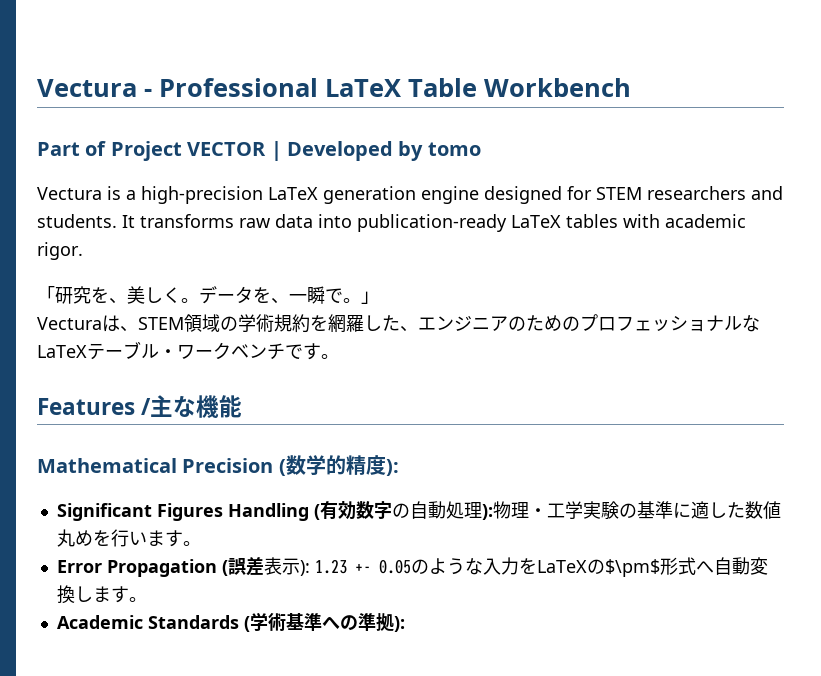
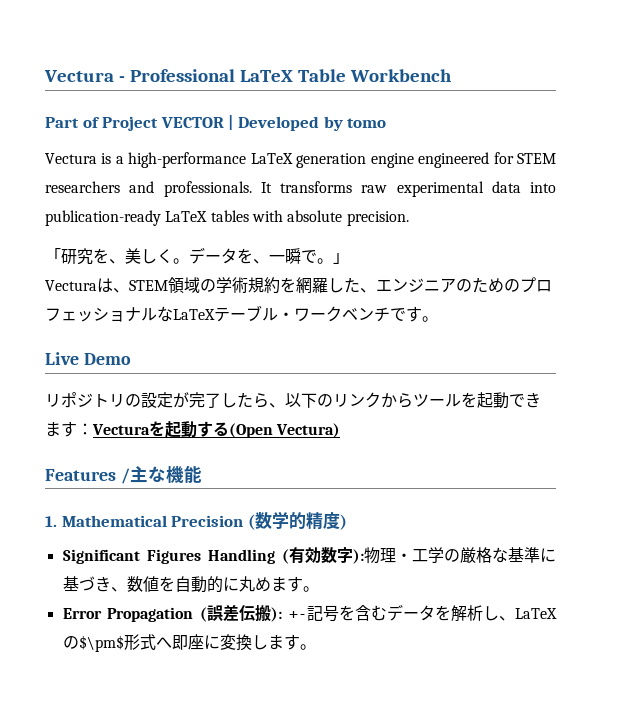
[141,186,263,204] high-precision -> [128,152,247,168] high-performance
[484,186,562,204] designed -> [418,152,490,168] engineered
[37,214,117,228] students. -> [163,181,252,197] professionals.
(270, 223) none -> [396,181,484,197] experimental
[665,214,746,228] [37,242,83,260] academic rigor. -> [287,210,409,226] absolute precision.
(339, 356) none -> [45,352,131,365] [45,392,541,409] [45,421,341,438] // Live Demo // リポジトリの設定が完了したら、以下のリンクからツールを起動できます：Vecturaを起動する(Open Vectura)
(243, 406) none -> [45,516,57,527] 1.
[385,459,399,476] ): -> [339,514,347,530] )
[391,501,482,519] の自動処理 -> (353, 555) none
[582,501,781,520] [56,529,147,547] 実験の基準に適した数値丸めを行い -> [444,547,556,563] [62,576,271,593] の厳格な基準に基づき、数値を自動的に丸め
[263,557,537,576] 表示): 1.23 +- 0.05のような入力を -> [239,604,515,622] 伝搬): +-記号を含むデータを解析し、
[713,557,750,575] 自動 -> [171,634,220,650] 即座に
[56,612,405,632] // Academic Standards (学術基準への準拠): -> (316, 647) none

